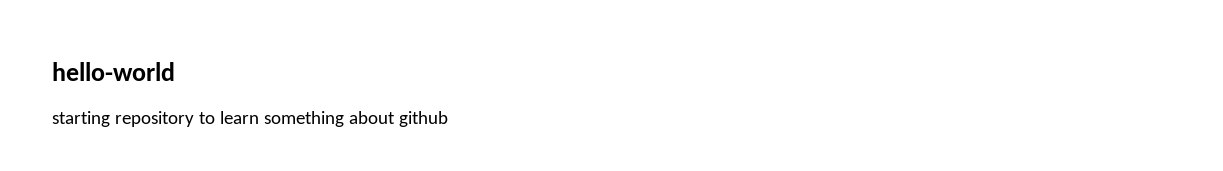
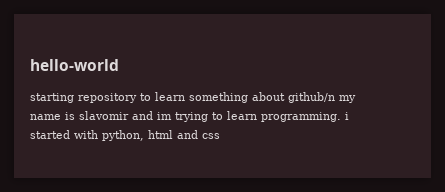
[398,111,448,127] github -> [288,92,356,103] [30,111,349,122] [30,130,220,141] github/n my name is slavomir and im trying to learn programming. i started with python, html and css

